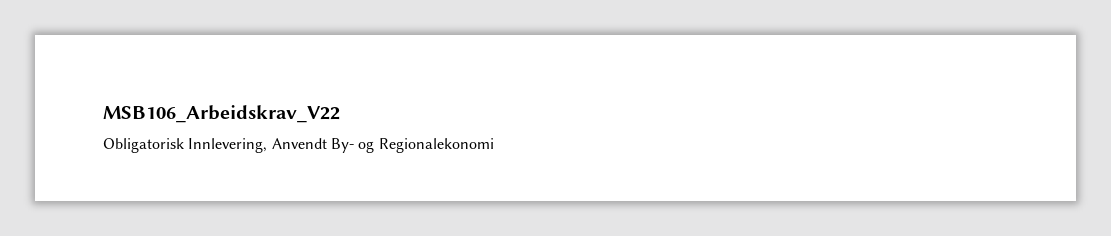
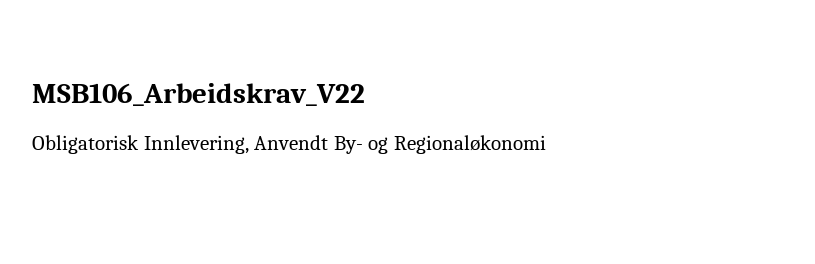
[378,138,494,153] Regionalekonomi -> [393,135,546,154] Regionaløkonomi

